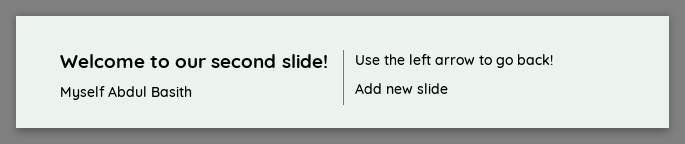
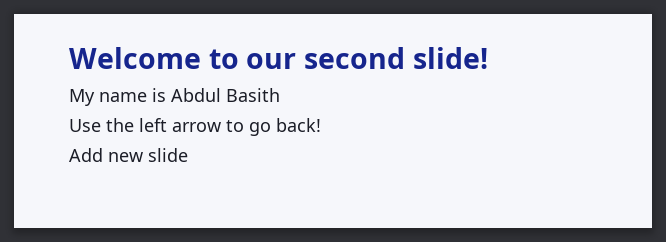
[60,86,105,100] Myself -> [69,88,166,106] My name is

